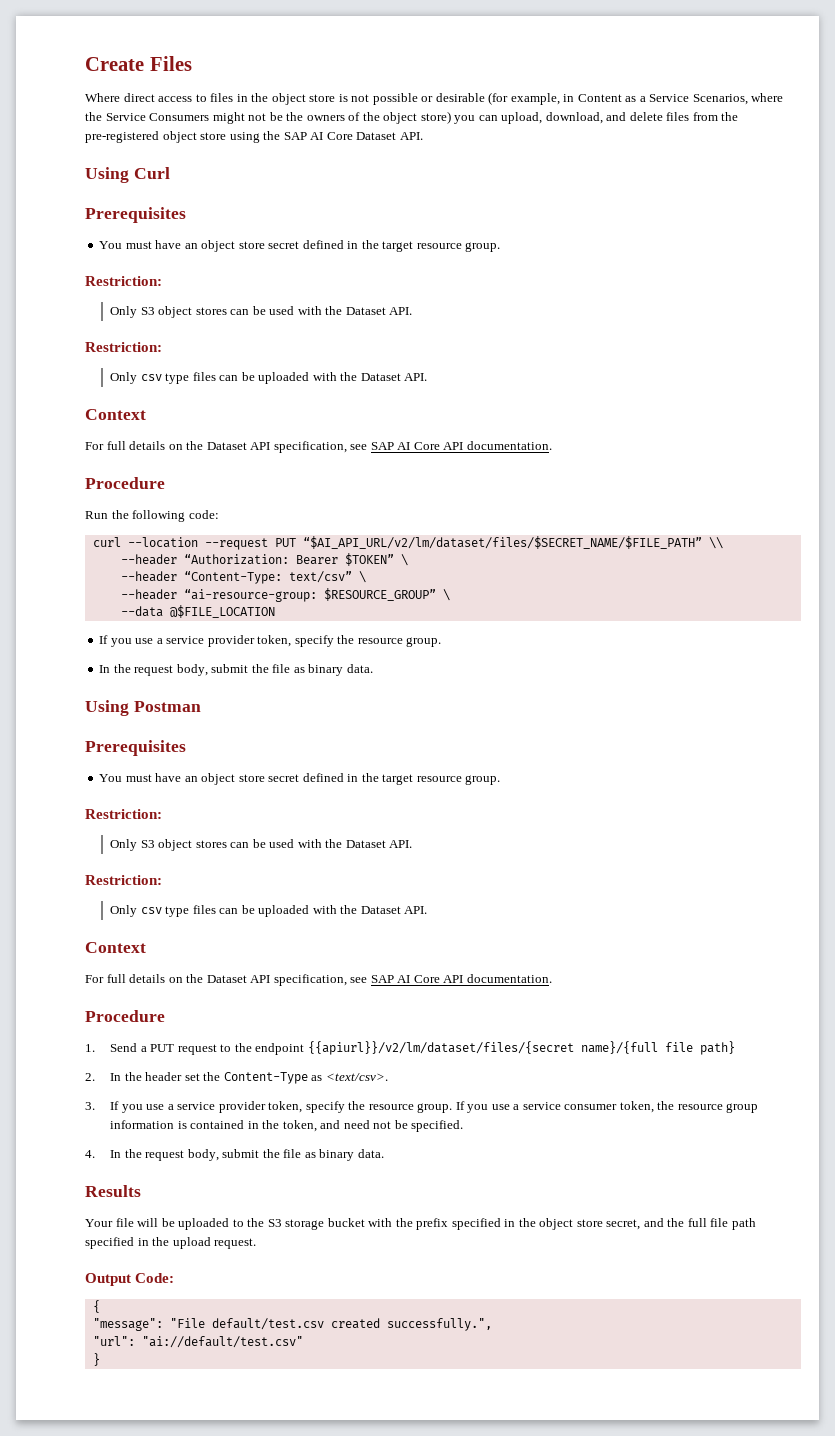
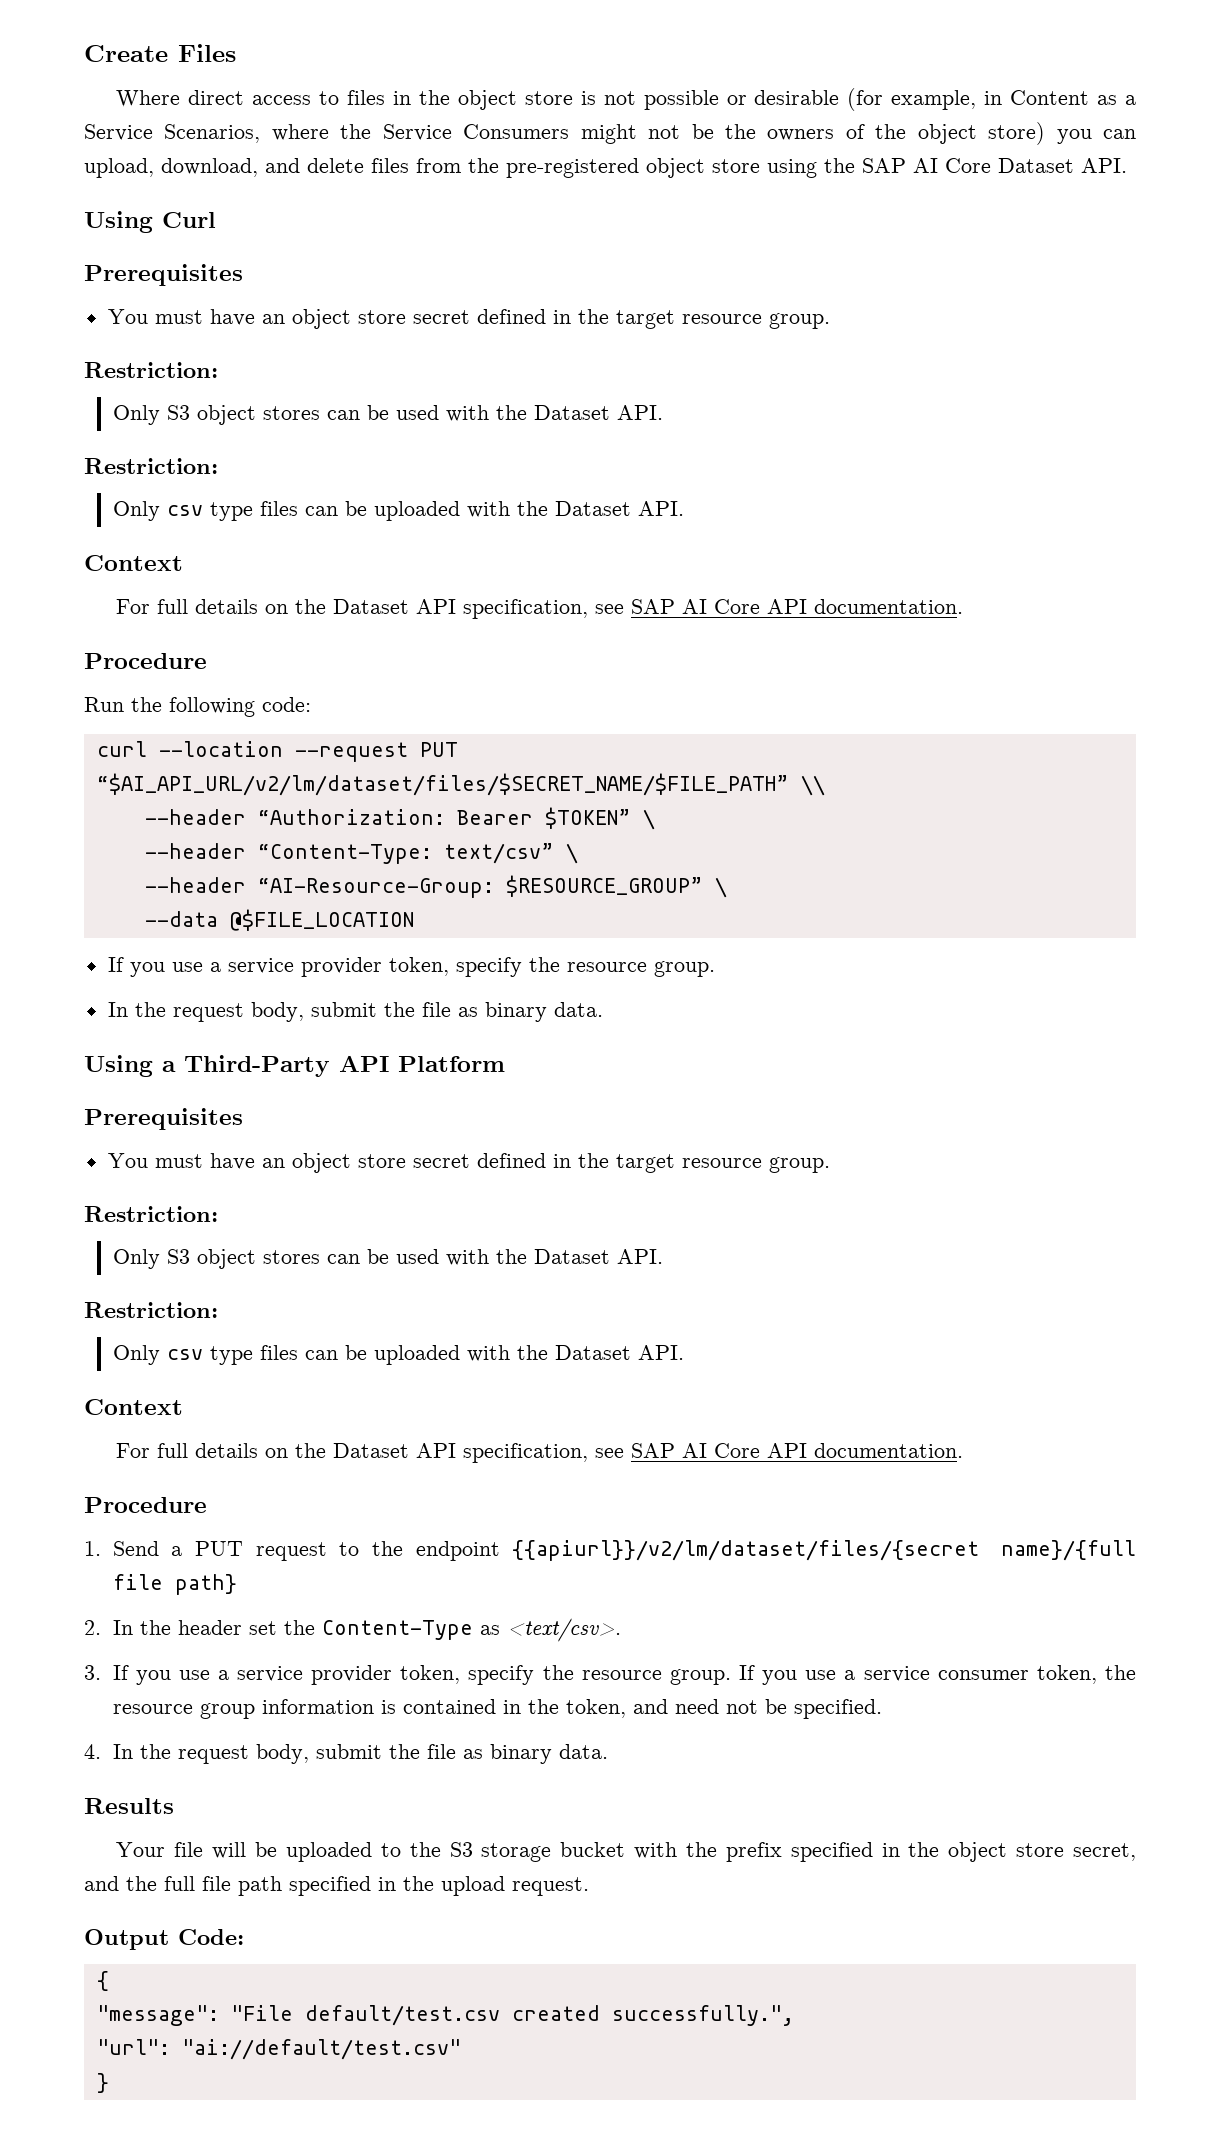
[183,589,317,602] “ai-resource-group: -> [257,878,494,898] “AI-Resource-Group:
[133,701,201,712] Postman -> [162,1055,505,1077] a Third-Party API Platform

